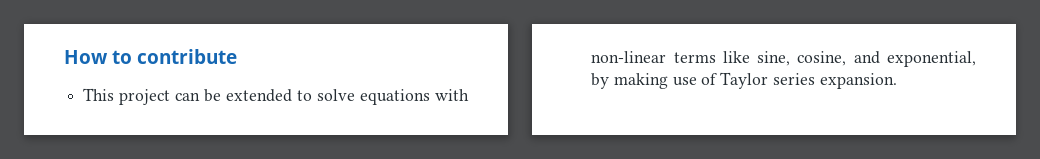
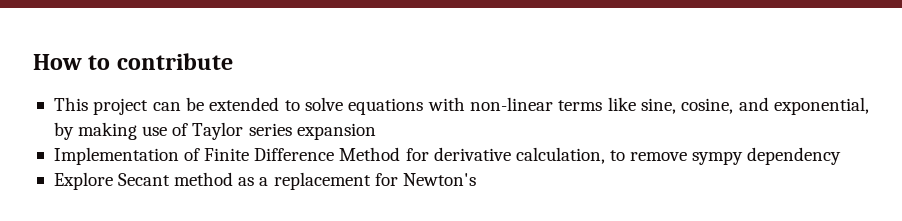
[819,73,897,89] expansion. -> [296,123,376,140] [53,147,842,165] [53,172,476,190] expansion // Implementation of Finite Difference Method for derivative calculation, to remove sympy dependency // Explore Secant method as a replacement for Newton's

